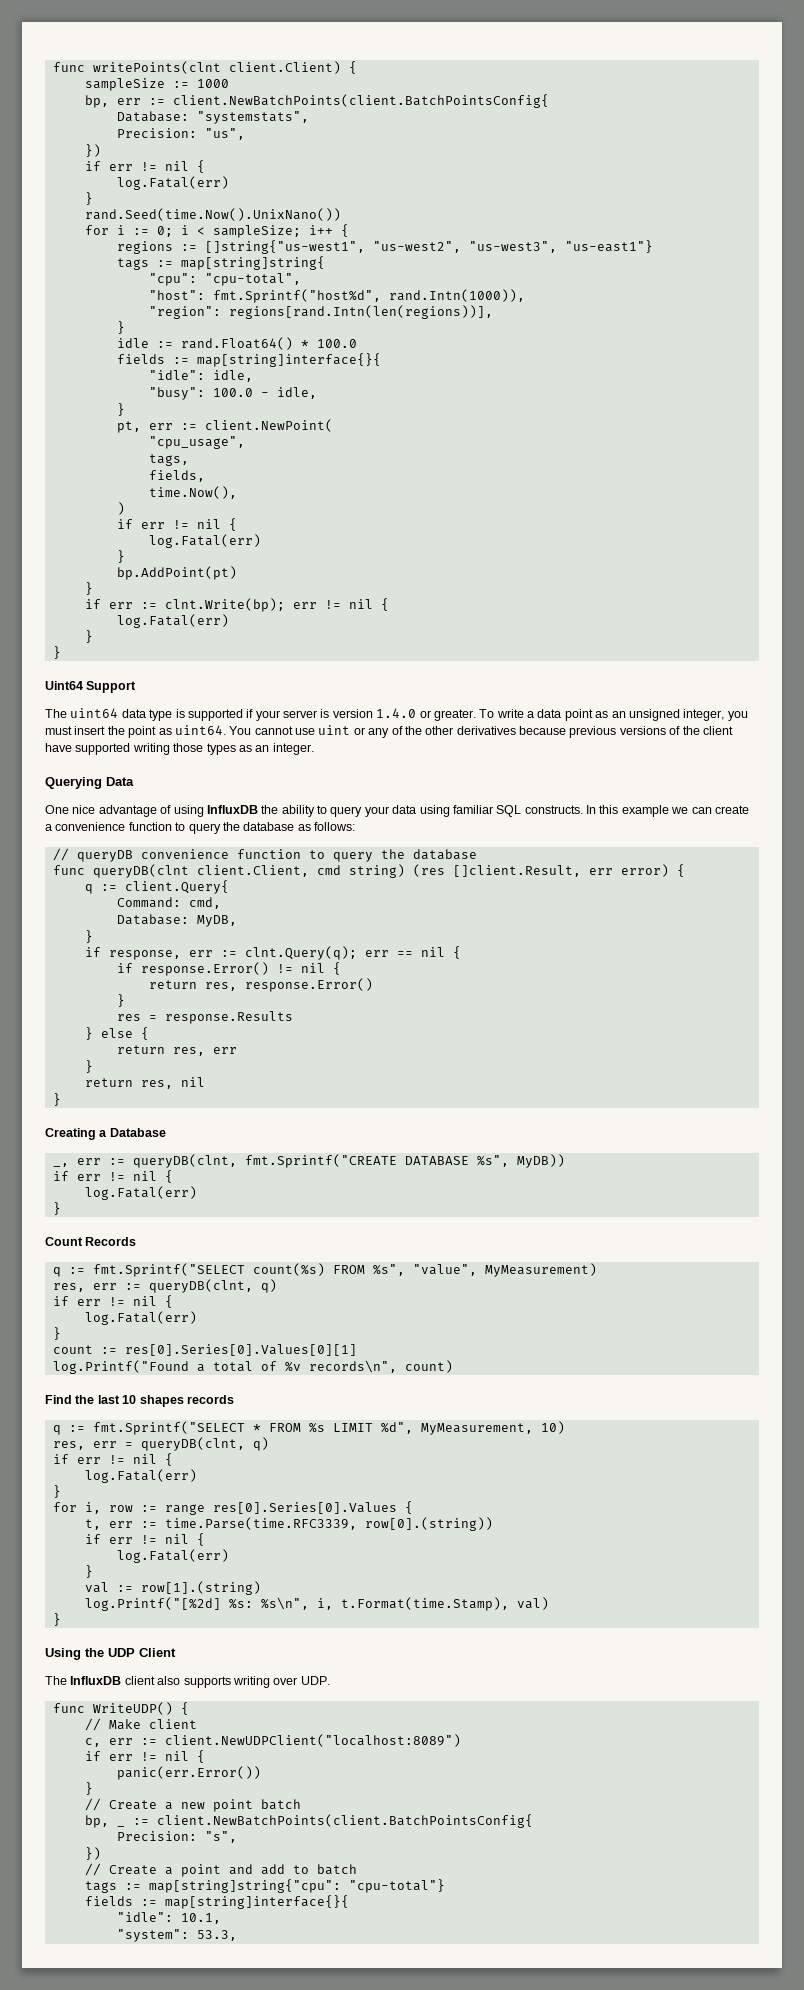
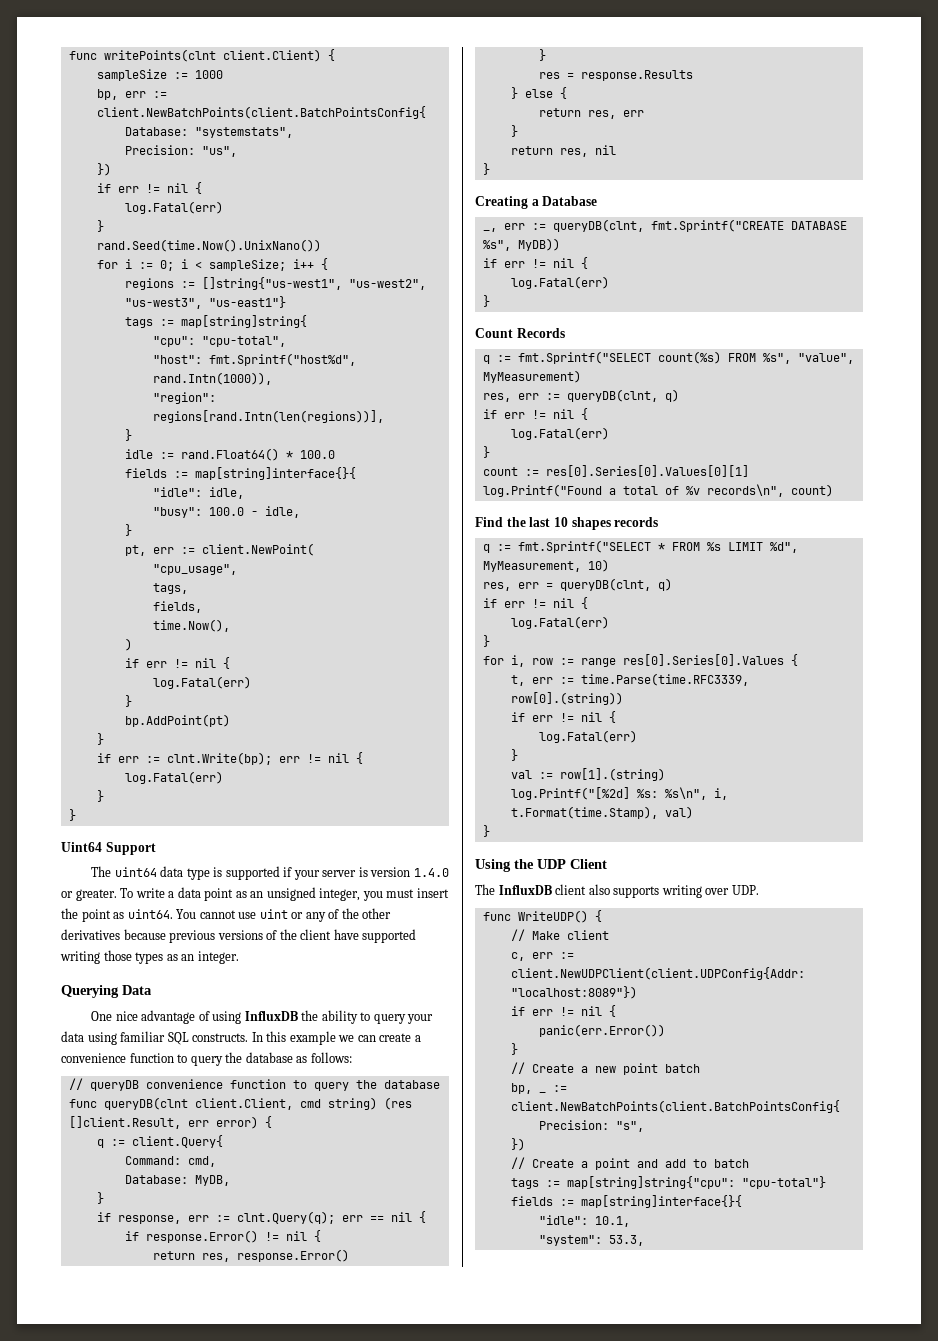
[164,1734,461,1747] client.NewUDPClient("localhost:8089") -> [510,967,805,980] [510,986,637,999] client.NewUDPClient(client.UDPConfig{Addr: "localhost:8089"})

